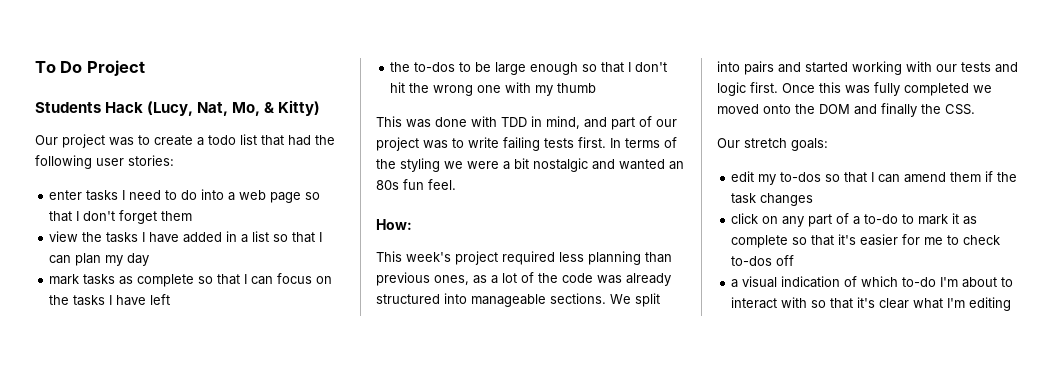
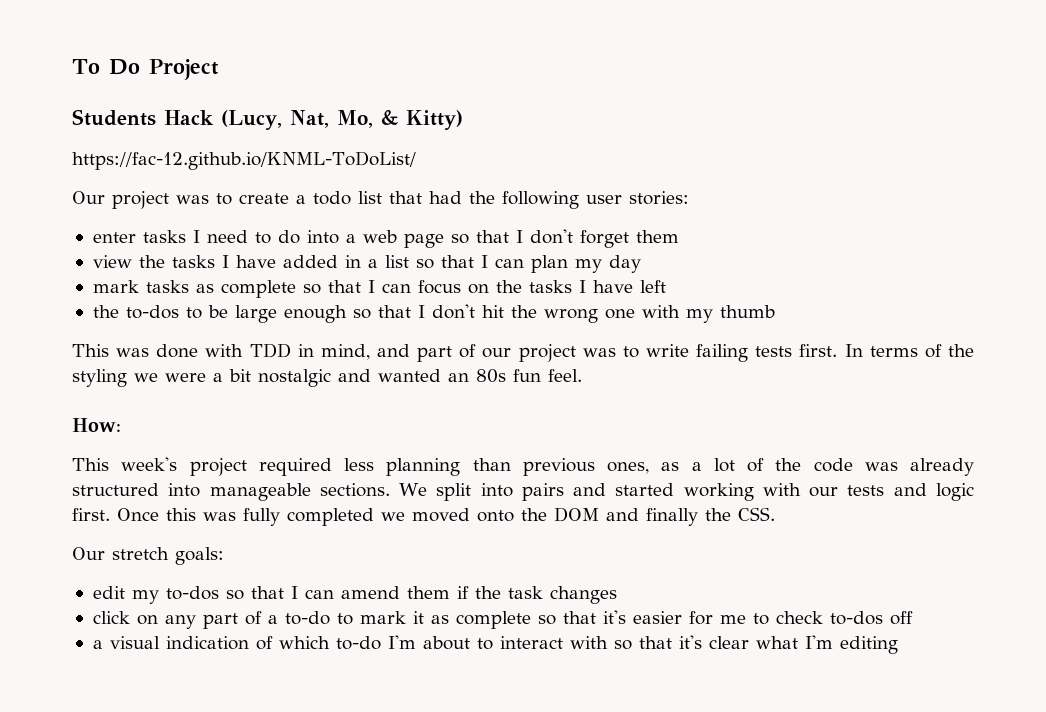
(321, 108) none -> [72,151,416,170] // https://fac-12.github.io/KNML-ToDoList/

